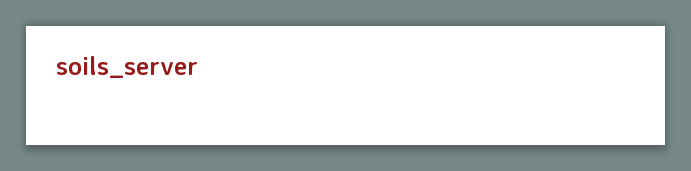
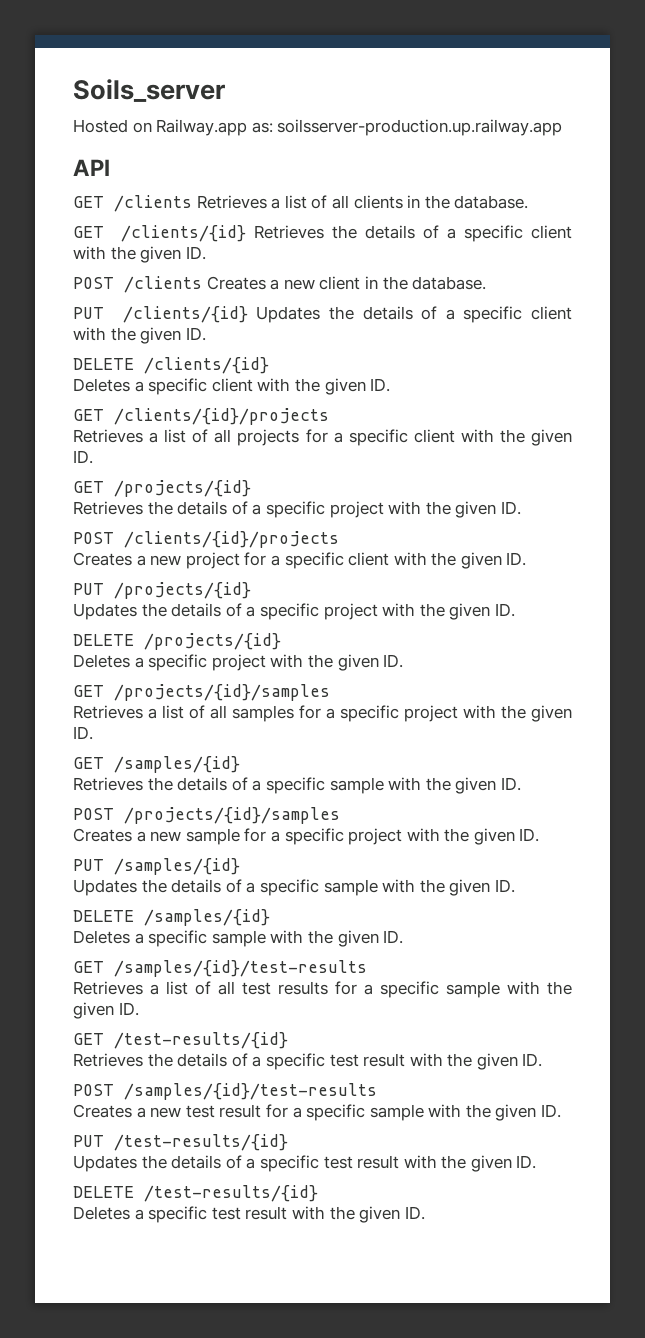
[56,56,198,78] soils_server -> [73,79,225,102] [73,119,563,136] [73,159,110,176] [73,195,529,212] [73,225,572,242] [73,246,206,263] [73,276,487,293] [73,306,572,323] [73,327,206,344] [73,357,269,374] [73,378,391,395] [73,408,329,425] [73,429,572,446] [73,450,93,464] [73,480,251,497] [73,501,521,518] [73,531,339,548] [73,552,527,569] [73,582,251,599] [73,603,515,620] [73,633,281,650] [73,654,404,671] [73,684,330,701] [73,705,572,722] [73,726,93,740] [73,756,240,773] [73,777,521,794] [73,807,340,824] [73,828,540,845] [73,858,240,875] [73,879,515,896] [73,909,270,926] [73,930,404,947] [73,960,367,977] [73,981,572,998] [73,1002,139,1019] [73,1032,288,1049] [73,1053,543,1070] [73,1083,377,1100] [73,1104,562,1121] [73,1134,288,1151] [73,1155,537,1172] [73,1185,318,1202] [73,1206,425,1223] Soils_server // Hosted on Railway.app as: soilsserver-production.up.railway.app // API // GET /clients Retrieves a list of all clients in the database. // GET /clients/{id} Retrieves the details of a specific client with the given ID. // POST /clients Creates a new client in the database. // PUT /clients/{id} Updates the details of a specific client with the given ID. // DELETE /clients/{id} // Deletes a specific client with the given ID. // GET /clients/{id}/projects // Retrieves a list of all projects for a specific client with the given ID. // GET /projects/{id} // Retrieves the details of a specific project with the given ID. // POST /clients/{id}/projects // Creates a new project for a specific client with the given ID. // PUT /projects/{id} // Updates the details of a specific project with the given ID. // DELETE /projects/{id} // Deletes a specific project with the given ID. // GET /projects/{id}/samples // Retrieves a list of all samples for a specific project with the given ID. // GET /samples/{id} // Retrieves the details of a specific sample with the given ID. // POST /projects/{id}/samples // Creates a new sample for a specific project with the given ID. // PUT /samples/{id} // Updates the details of a specific sample with the given ID. // DELETE /samples/{id} // Deletes a specific sample with the given ID. // GET /samples/{id}/test-results // Retrieves a list of all test results for a specific sample with the given ID. // GET /test-results/{id} // Retrieves the details of a specific test result with the given ID. // POST /samples/{id}/test-results // Creates a new test result for a specific sample with the given ID. // PUT /test-results/{id} // Updates the details of a specific test result with the given ID. // DELETE /test-results/{id} // Deletes a specific test result with the given ID.

